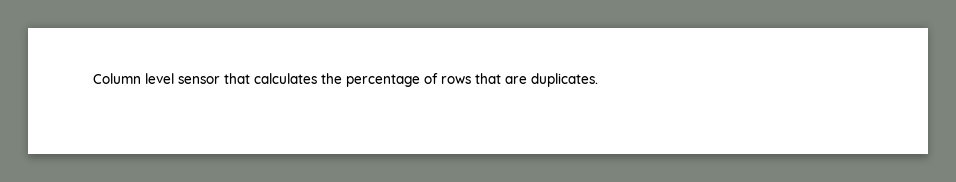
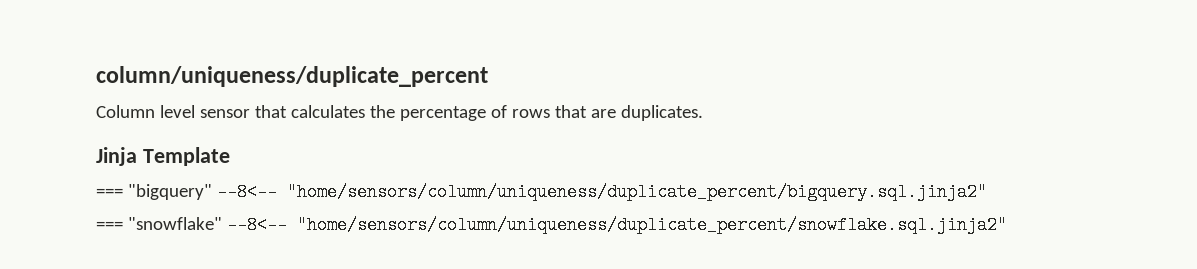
(93, 78) none -> [96,66,488,87] column/uniqueness/duplicate_percent //
(598, 80) none -> [96,147,230,166] [96,183,987,201] [96,216,1007,234] // Jinja Template // === "bigquery" --8<-- "home/sensors/column/uniqueness/duplicate_percent/bigquery.sql.jinja2" // === "snowflake" --8<-- "home/sensors/column/uniqueness/duplicate_percent/snowflake.sql.jinja2"

